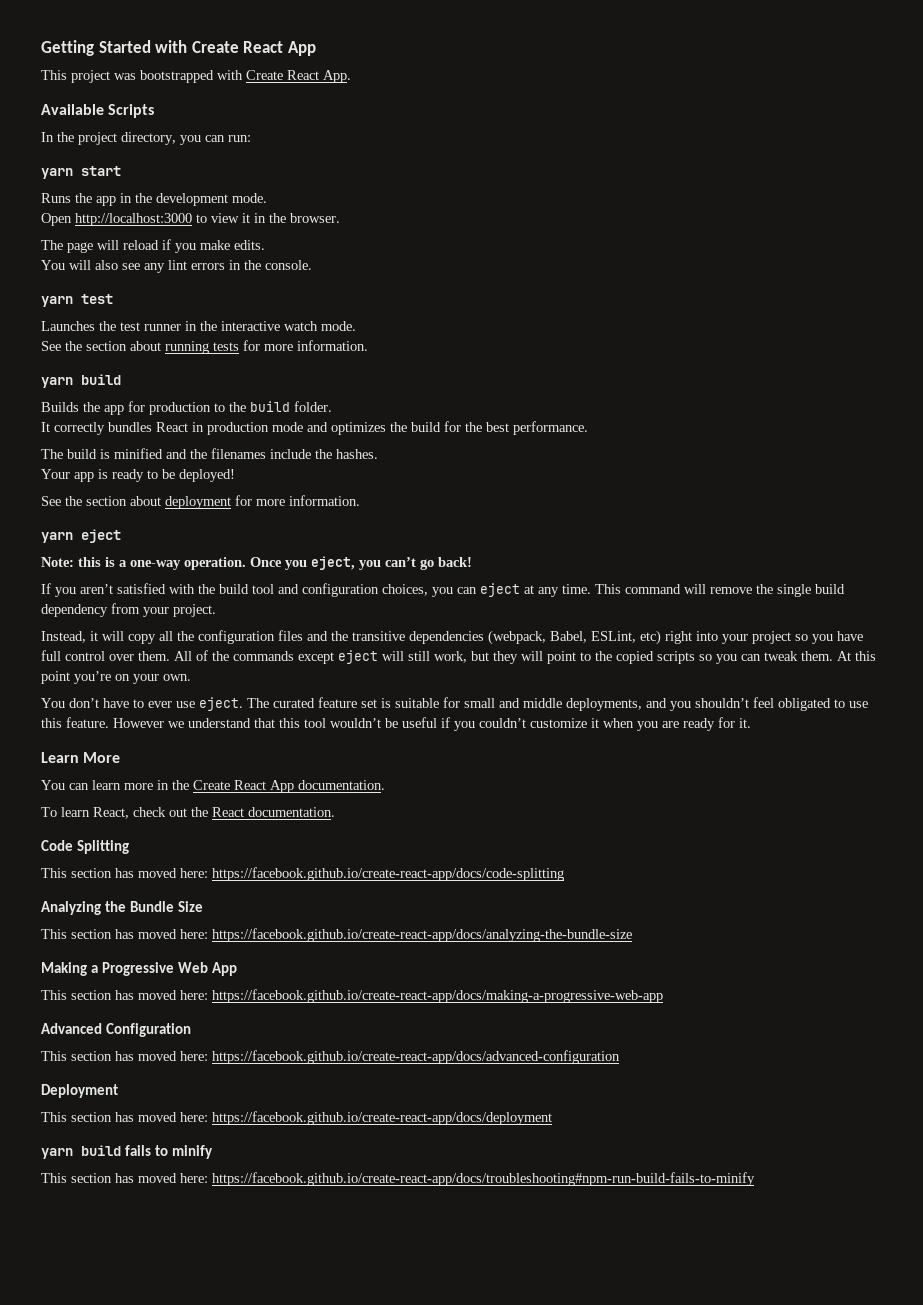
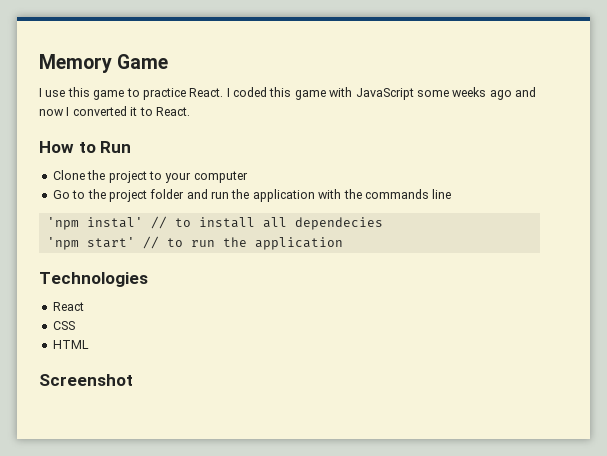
[41,40,316,56] [41,70,351,83] [41,104,155,118] [41,132,251,145] [41,166,121,179] [41,193,267,206] [41,213,340,226] [41,239,265,253] [41,260,312,273] [41,294,113,307] [41,321,356,331] [41,340,368,354] [41,374,121,388] [41,401,332,415] [41,421,588,435] [41,448,378,459] [41,469,235,482] [41,495,360,509] [41,529,121,543] [41,556,472,570] [41,583,845,597] [41,603,216,617] [41,630,863,645] [41,650,876,664] [41,671,191,684] [41,697,868,711] [41,717,751,731] [41,752,121,763] [41,780,385,793] [41,807,335,819] [41,840,130,854] [41,867,564,881] [41,901,204,915] [41,928,632,942] [41,962,238,976] [41,989,663,1003] [41,1023,192,1037] [41,1050,620,1064] [41,1084,118,1098] [41,1111,552,1125] [41,1145,214,1159] [41,1172,755,1186] Getting Started with Create React App // This project was bootstrapped with Create React App. // Available Scripts // In the project directory, you can run: // yarn start // Runs the app in the development mode. // Open http://localhost:3000 to view it in the browser. // The page will reload if you make edits. // You will also see any lint errors in the console. // yarn test // Launches the test runner in the interactive watch mode. // See the section about running tests for more information. // yarn build // Builds the app for production to the build folder. // It correctly bundles React in production mode and optimizes the build for the best performance. // The build is minified and the filenames include the hashes. // Your app is ready to be deployed! // See the section about deployment for more information. // yarn eject // Note: this is a one-way operation. Once you eject, you can’t go back! // If you aren’t satisfied with the build tool and configuration choices, you can eject at any time. This command will remove the single build dependency from your project. // Instead, it will copy all the configuration files and the transitive dependencies (webpack, Babel, ESLint, etc) right into your project so you have full control over them. All of the commands except eject will still work, but they will point to the copied scripts so you can tweak them. At this point you’re on your own. // You don’t have to ever use eject. The curated feature set is suitable for small and middle deployments, and you shouldn’t feel obligated to use this feature. However we understand that this tool wouldn’t be useful if you couldn’t customize it when you are ready for it. // Learn More // You can learn more in the Create React App documentation. // To learn React, check out the React documentation. // Code Splitting // This section has moved here: https://facebook.github.io/create-react-app/docs/code-splitting // Analyzing the Bundle Size // This section has moved here: https://facebook.github.io/create-react-app/docs/analyzing-the-bundle-size // Making a Progressive Web App // This section has moved here: https://facebook.github.io/create-react-app/docs/making-a-progressive-web-app // Advanced Configuration // This section has moved here: https://facebook.github.io/create-react-app/docs/advanced-configuration // Deployment // This section has moved here: https://facebook.github.io/create-react-app/docs/deployment // yarn build fails to minify // This section has moved here: https://facebook.github.io/create-react-app/docs/troubleshooting#npm-run-build-fails-to-minify -> [39,54,169,73] [39,87,536,100] [39,106,190,116] [39,141,132,153] [52,170,248,183] [52,189,452,202] [46,216,383,230] [46,236,343,250] [39,272,148,287] [52,302,84,311] [52,321,75,330] [52,340,89,349] [39,374,133,386] Memory Game // I use this game to practice React. I coded this game with JavaScript some weeks ago and now I converted it to React. // How to Run // Clone the project to your computer // Go to the project folder and run the application with the commands line // 'npm instal' // to install all dependecies // 'npm start' // to run the application // Technologies // React // CSS // HTML // Screenshot

